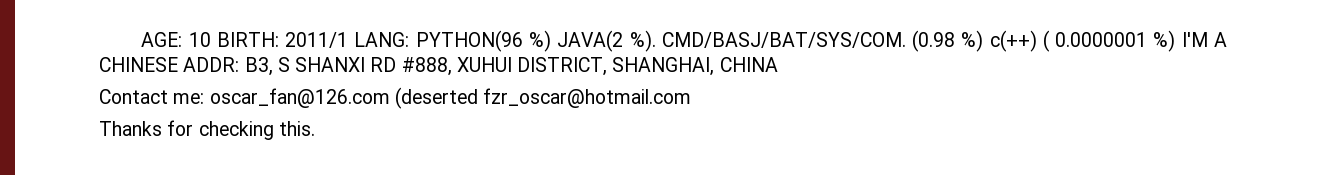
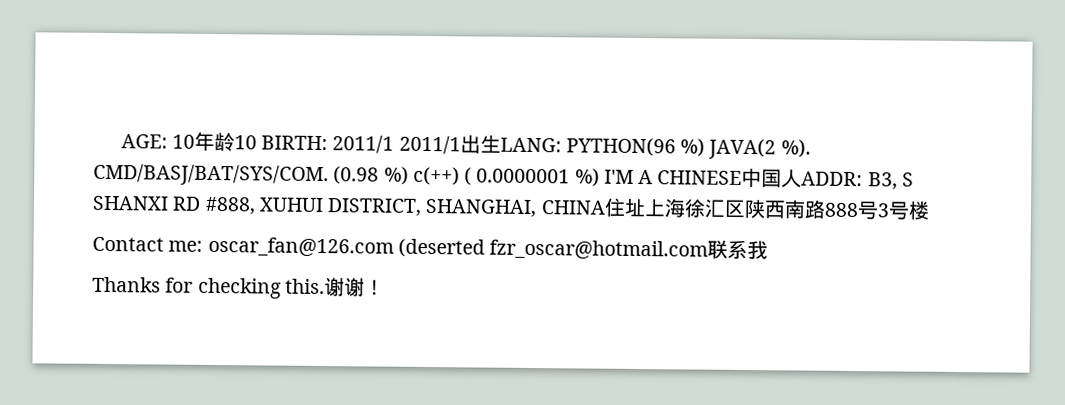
[216,32,349,48] BIRTH: 2011/1 -> [193,131,501,155] 年龄10 BIRTH: 2011/1 2011/1出生
(178, 64) none -> [741,167,803,188] 中国人
(778, 64) none -> [603,197,930,220] 住址上海徐汇区陕西南路888号3号楼
(692, 98) none -> [707,239,769,260] 联系我
(315, 128) none -> [323,277,385,297] 谢谢！

